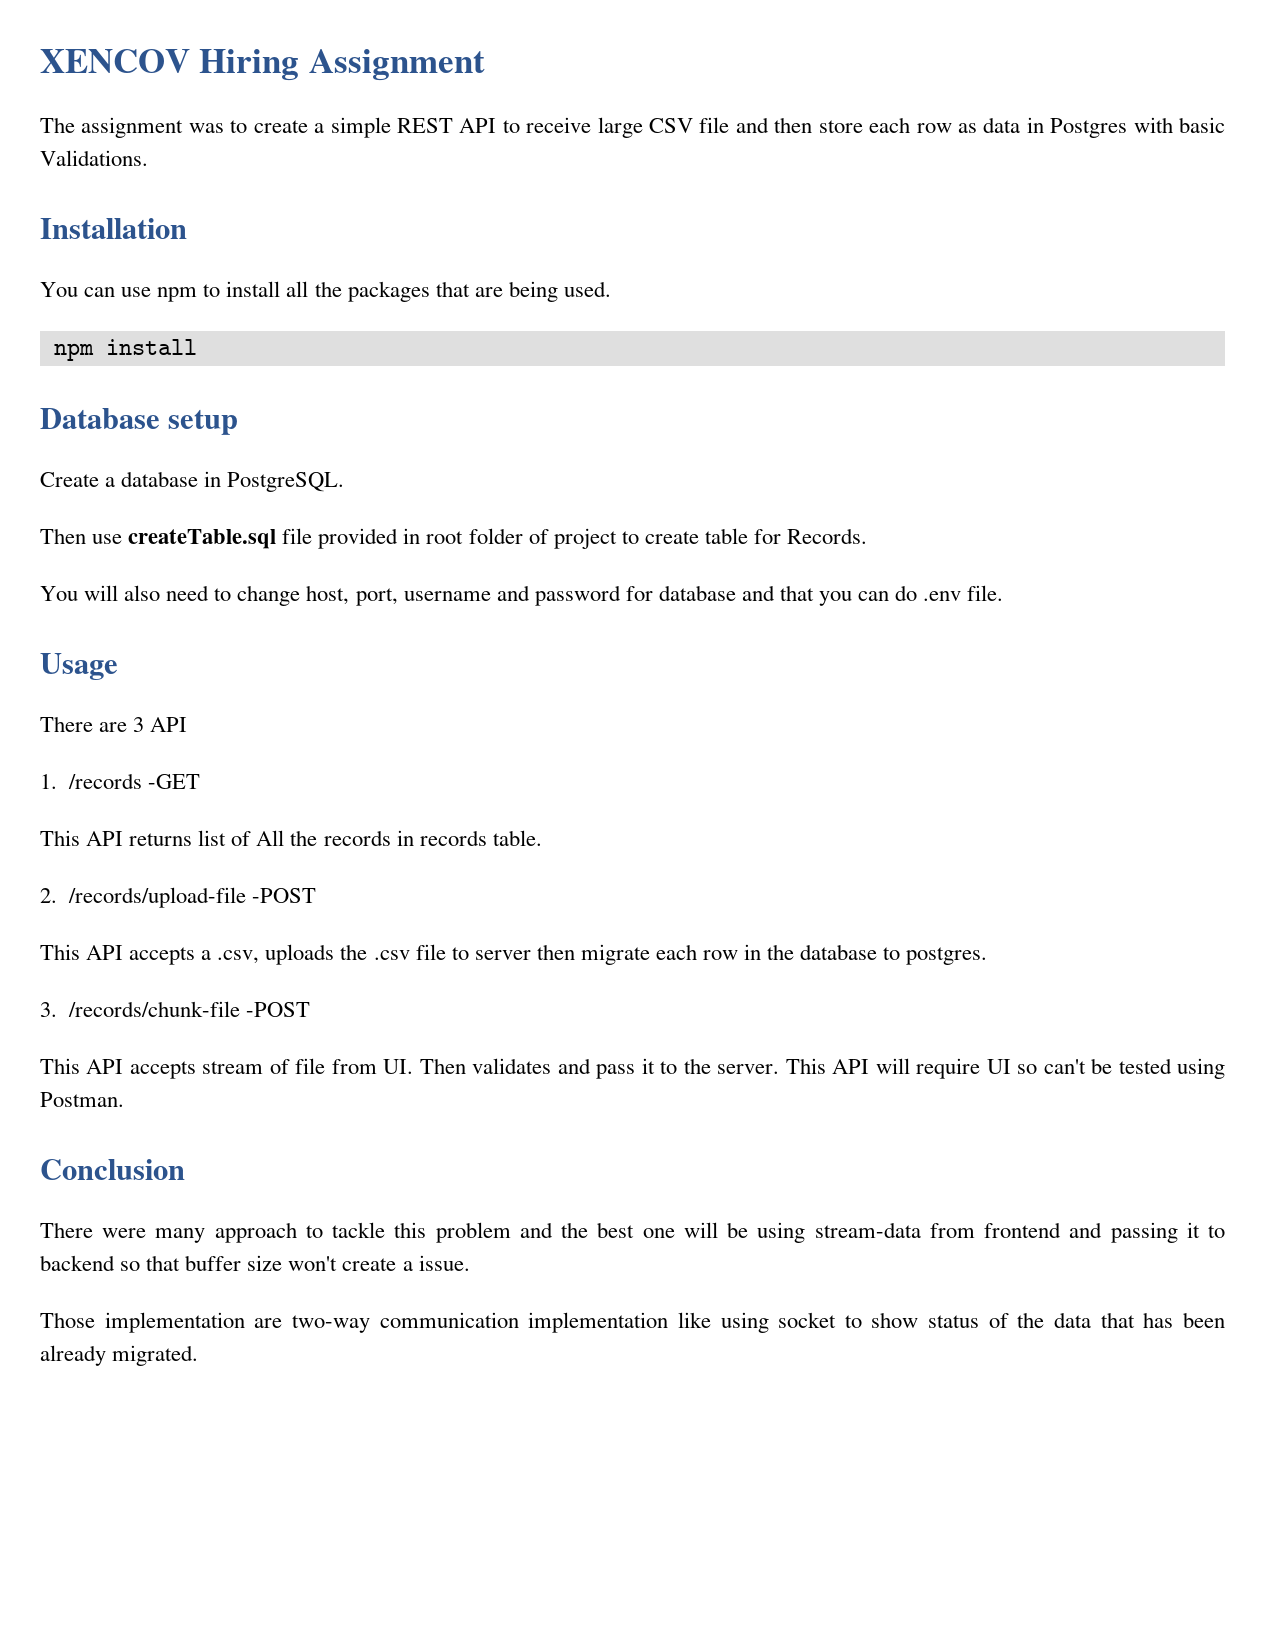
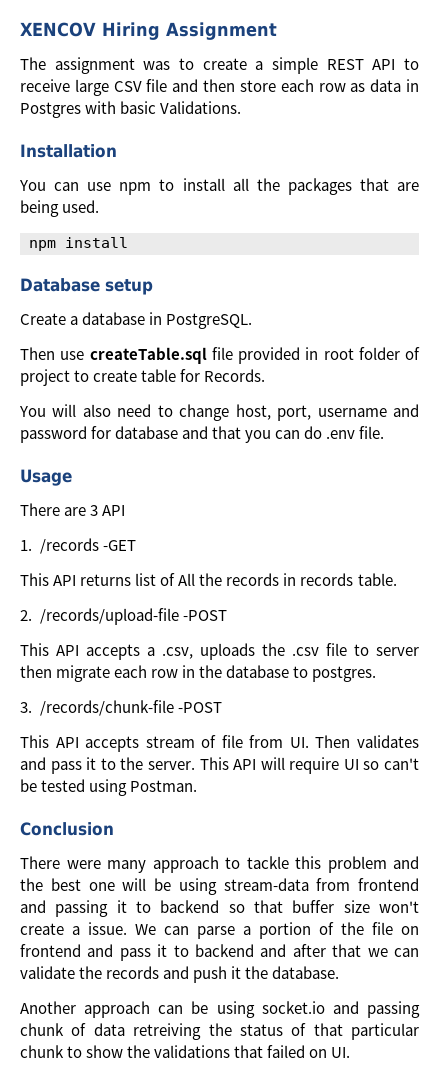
[40,1312,1225,1333] [40,1345,199,1366] // Those implementation are two-way communication implementation like using socket to show status of the data that has been already migrated. -> [135,922,419,939] [20,944,419,961] [20,966,340,983] [20,1001,421,1018] [20,1023,419,1040] [20,1045,351,1058] We can parse a portion of the file on frontend and pass it to backend and after that we can validate the records and push it the database. // Another approach can be using socket.io and passing chunk of data retreiving the status of that particular chunk to show the validations that failed on UI.

